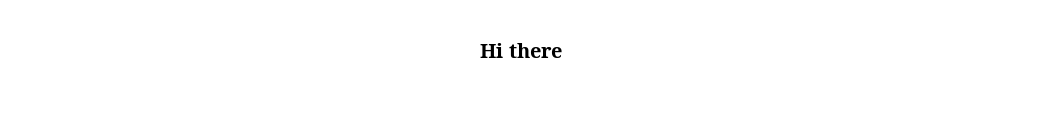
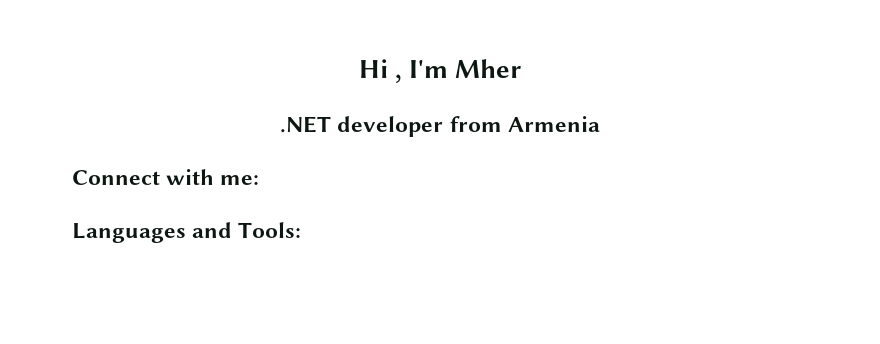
[508,43,562,58] there -> [394,59,522,83] [280,116,600,137] [72,169,260,185] [72,222,302,243] , I'm Mher // .NET developer from Armenia // Connect with me: // Languages and Tools:

